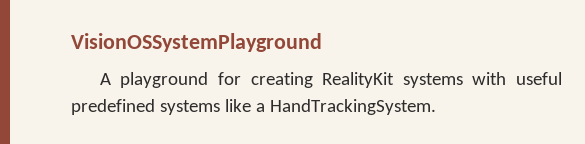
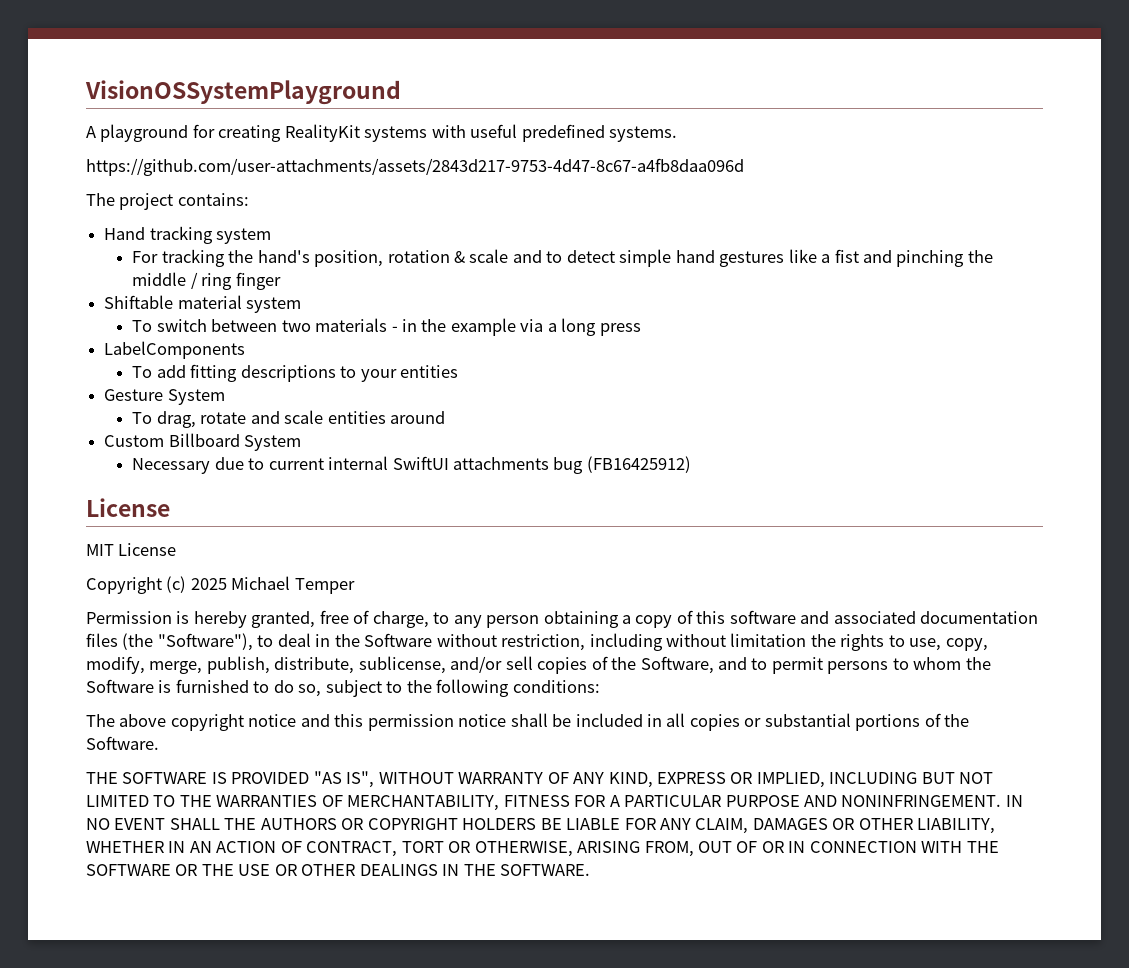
[159,99,436,115] systems like a HandTrackingSystem. -> [609,126,678,142] [86,158,744,176] [86,193,249,210] [104,226,272,244] [132,249,993,267] [132,272,281,290] [104,295,302,313] [132,318,641,336] [104,341,246,359] [132,364,458,382] [104,389,225,405] [132,410,445,428] [104,433,302,451] [132,456,691,474] [86,498,170,517] [86,543,177,556] [86,576,355,594] [86,610,1039,628] [86,633,988,651] [86,656,991,674] [86,679,600,697] [86,713,970,731] [86,736,159,750] [86,771,994,788] [86,795,1023,811] [86,818,996,834] [86,841,999,857] [86,864,591,876] systems. // https://github.com/user-attachments/assets/2843d217-9753-4d47-8c67-a4fb8daa096d // The project contains: // Hand tracking system // For tracking the hand's position, rotation & scale and to detect simple hand gestures like a fist and pinching the middle / ring finger // Shiftable material system // To switch between two materials - in the example via a long press // LabelComponents // To add fitting descriptions to your entities // Gesture System // To drag, rotate and scale entities around // Custom Billboard System // Necessary due to current internal SwiftUI attachments bug (FB16425912) // License // MIT License // Copyright (c) 2025 Michael Temper // Permission is hereby granted, free of charge, to any person obtaining a copy of this software and associated documentation files (the "Software"), to deal in the Software without restriction, including without limitation the rights to use, copy, modify, merge, publish, distribute, sublicense, and/or sell copies of the Software, and to permit persons to whom the Software is furnished to do so, subject to the following conditions: // The above copyright notice and this permission notice shall be included in all copies or substantial portions of the Software. // THE SOFTWARE IS PROVIDED "AS IS", WITHOUT WARRANTY OF ANY KIND, EXPRESS OR IMPLIED, INCLUDING BUT NOT LIMITED TO THE WARRANTIES OF MERCHANTABILITY, FITNESS FOR A PARTICULAR PURPOSE AND NONINFRINGEMENT. IN NO EVENT SHALL THE AUTHORS OR COPYRIGHT HOLDERS BE LIABLE FOR ANY CLAIM, DAMAGES OR OTHER LIABILITY, WHETHER IN AN ACTION OF CONTRACT, TORT OR OTHERWISE, ARISING FROM, OUT OF OR IN CONNECTION WITH THE SOFTWARE OR THE USE OR OTHER DEALINGS IN THE SOFTWARE.

